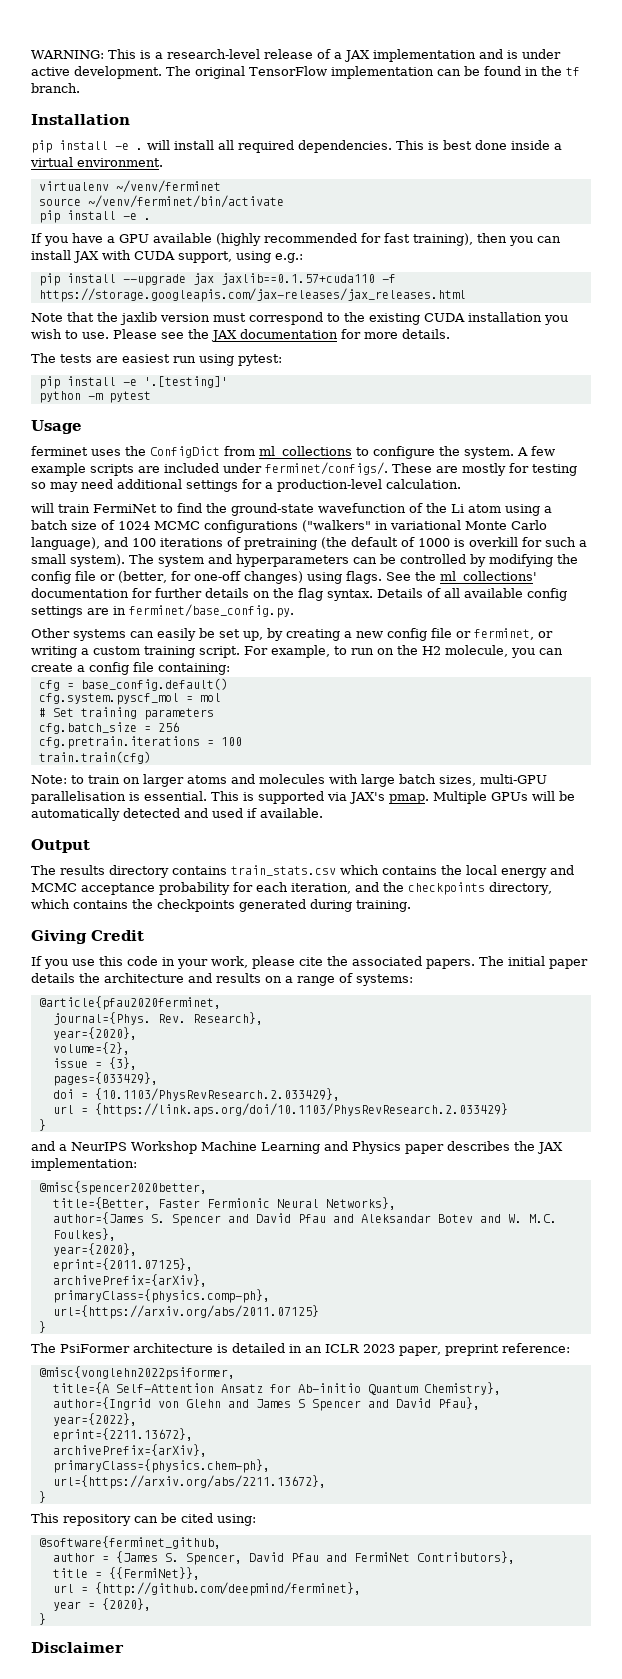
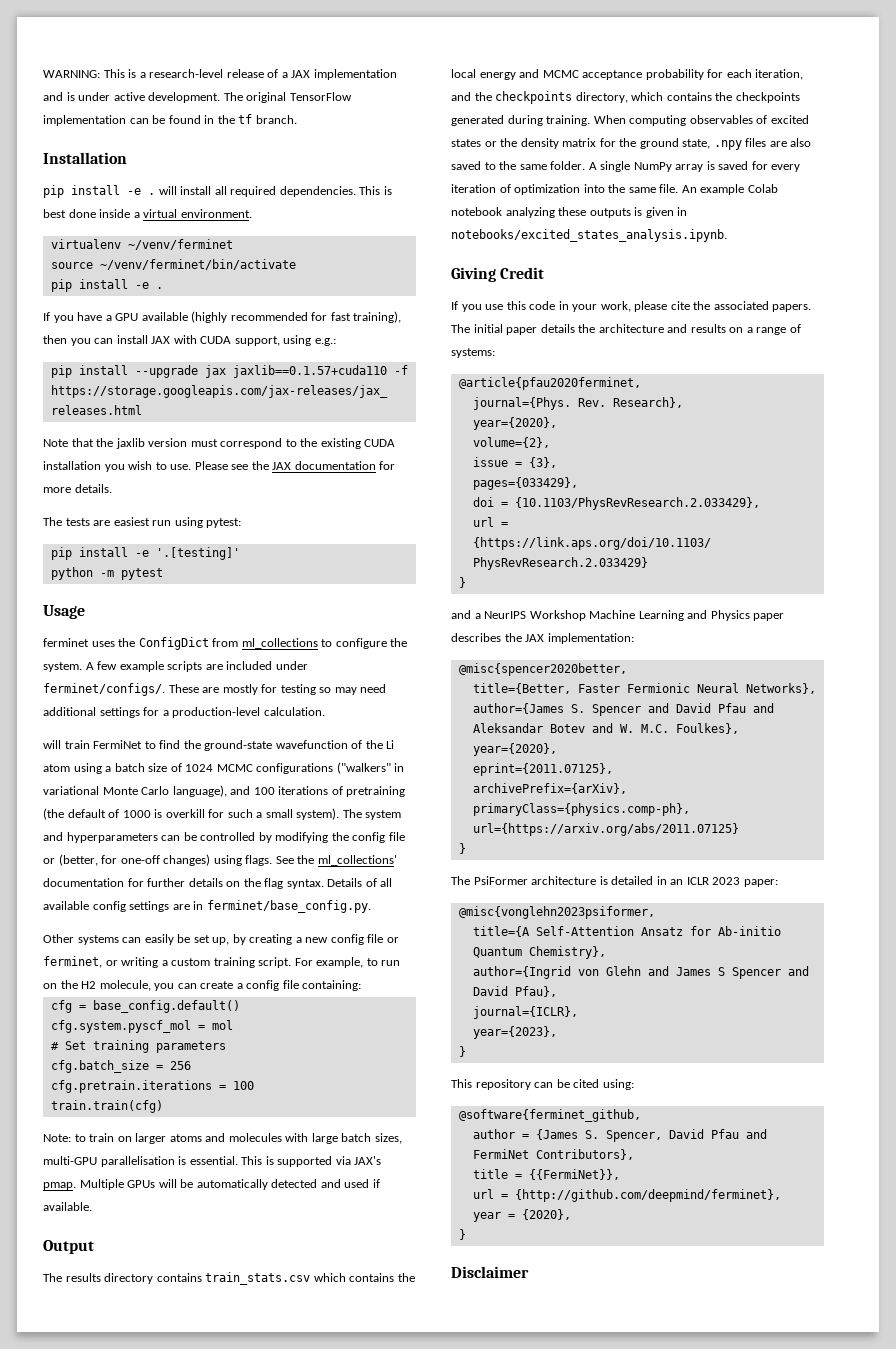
(411, 906) none -> [593,115,809,126] [451,138,812,150] [451,161,801,172] [451,184,778,195] [451,207,688,218] [451,229,727,242] When computing observables of excited states or the density matrix for the ground state, .npy files are also saved to the same folder. A single NumPy array is saved for every iteration of optimization into the same file. An example Colab notebook analyzing these outputs is given in notebooks/excited_states_analysis.ipynb.
[399,1343,570,1356] [38,1366,235,1380] paper, preprint reference: // @misc{vonglehn2022psiformer, -> [743,879,778,887] [458,906,655,919] paper: // @misc{vonglehn2023psiformer,
[52,1413,137,1426] [52,1428,193,1442] [52,1444,207,1457] [52,1459,270,1473] [52,1475,326,1489] year={2022}, // eprint={2211.13672}, // archivePrefix={arXiv}, // primaryClass={physics.chem-ph}, // url={https://arxiv.org/abs/2211.13672}, -> [472,1006,578,1019] [472,1026,557,1039] journal={ICLR}, // year={2023},

